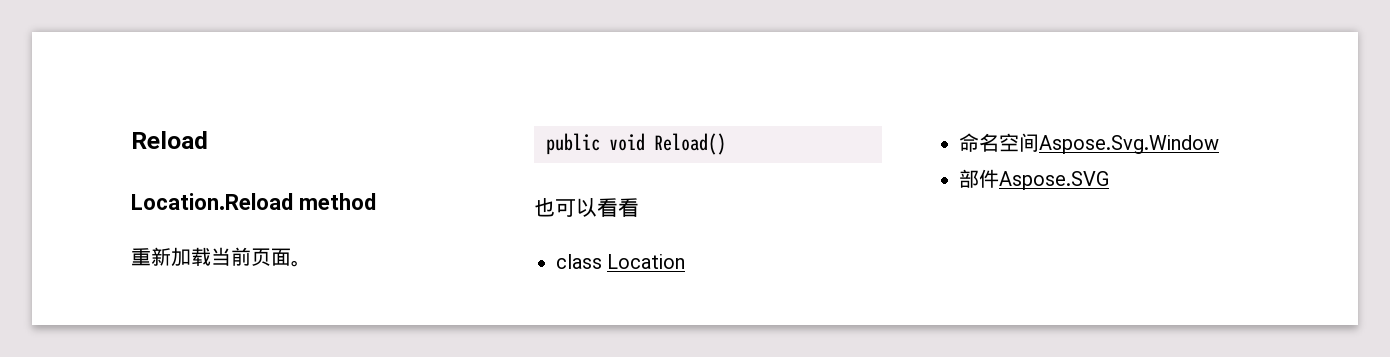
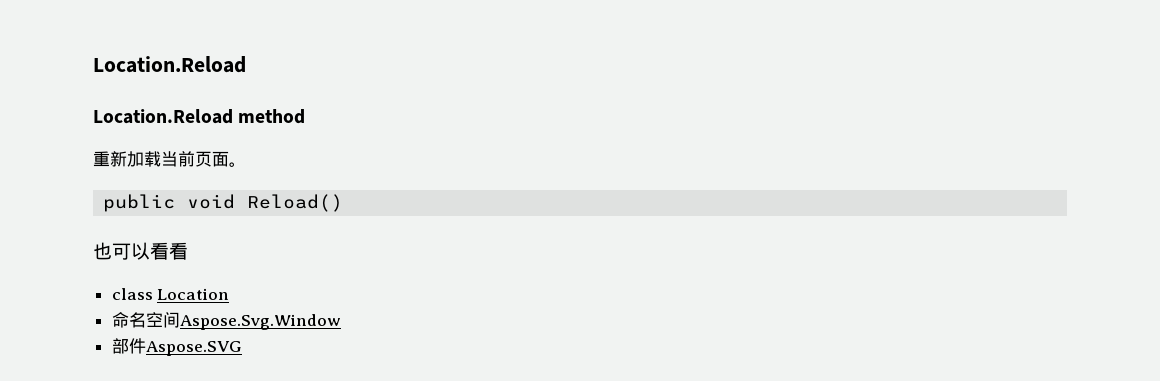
[131,131,208,149] Reload -> [93,56,246,73] Location.Reload

